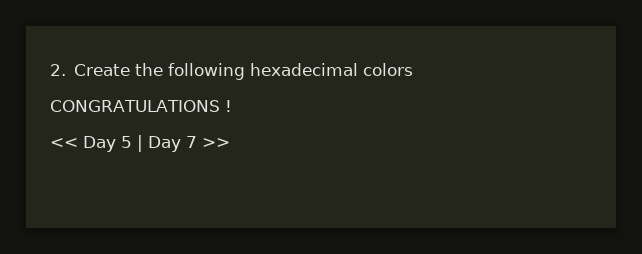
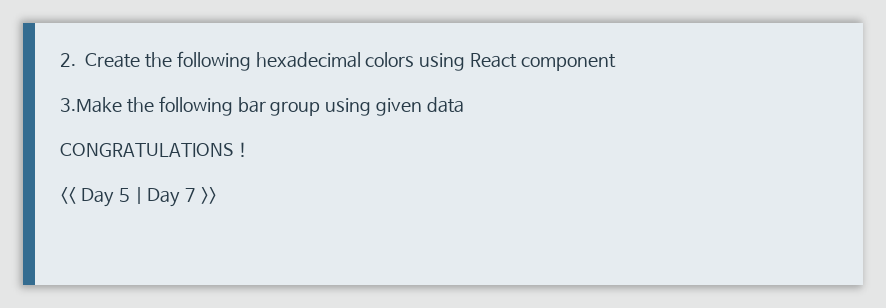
(414, 69) none -> [419,53,617,71] [60,96,465,116] using React component // 3.Make the following bar group using given data

